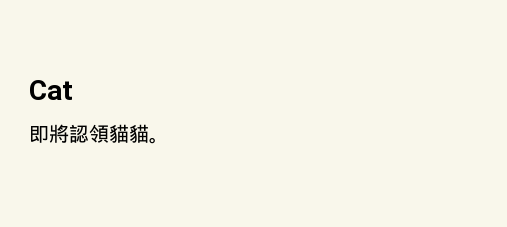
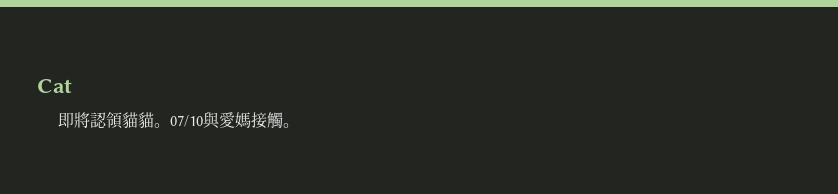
(169, 140) none -> [170,112,300,129] 07/10與愛媽接觸。

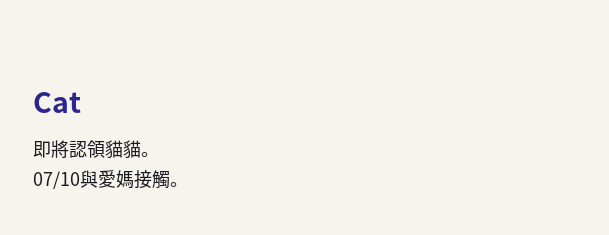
(171, 125) none -> (159, 154) //

